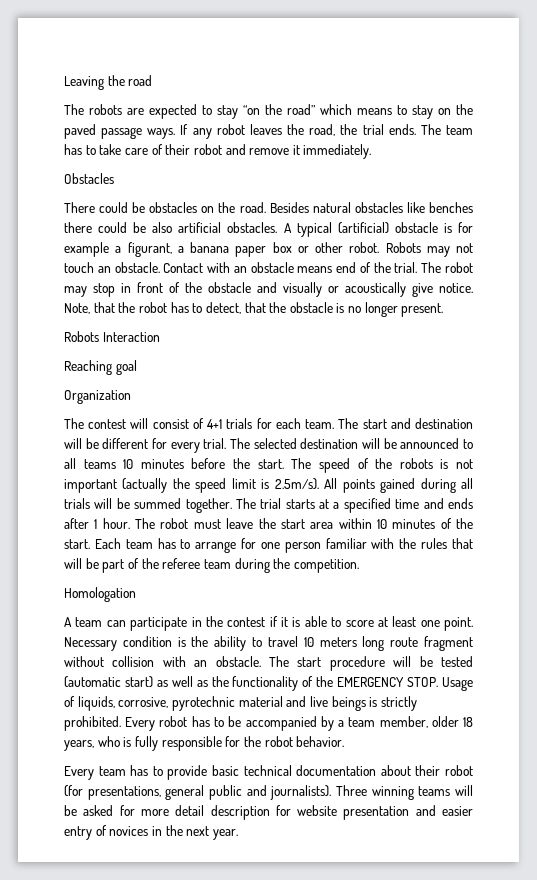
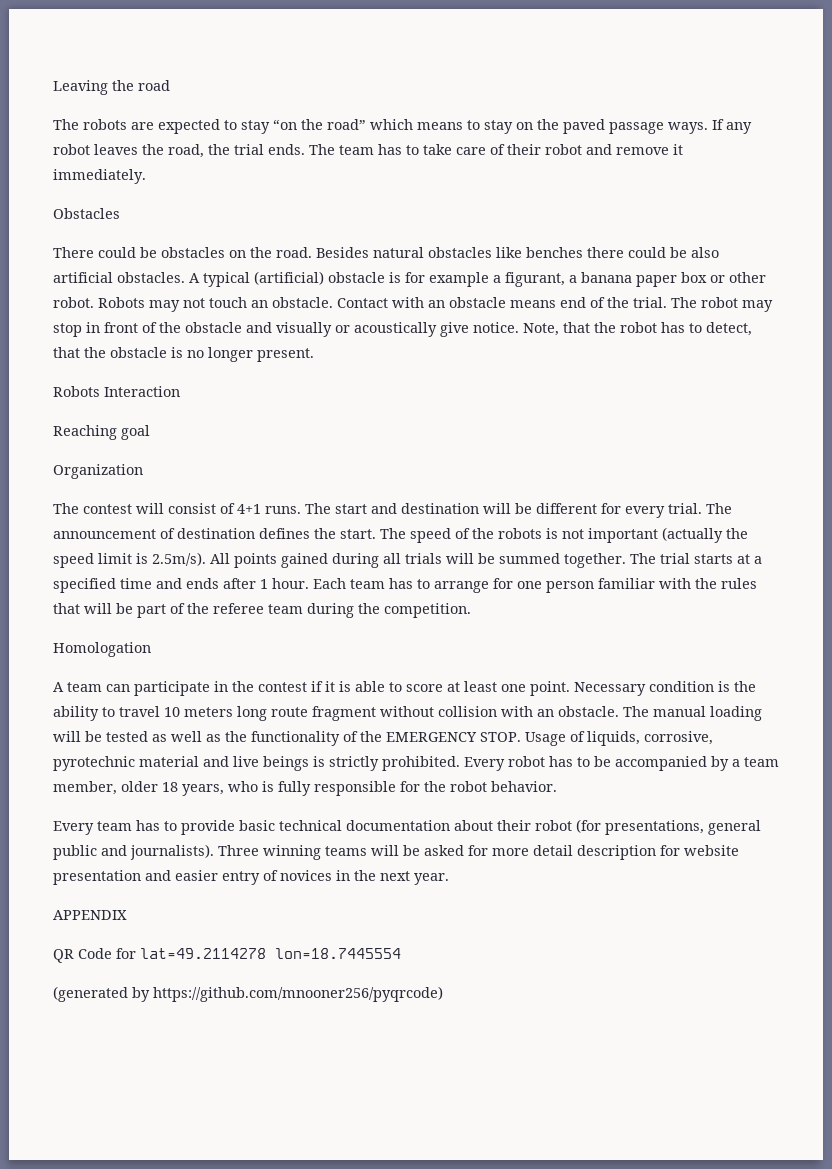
[226,418,335,429] trials for each team. -> [265,506,301,514] runs.
[253,438,474,449] [64,458,226,469] selected destination will be announced to all teams 10 minutes before -> [53,528,310,539] announcement of destination defines
[135,518,473,529] [64,539,90,549] The robot must leave the start area within 10 minutes of the start. -> (309, 583) none
[297,656,385,671] start procedure -> [653,706,762,721] manual loading
[64,676,153,688] (automatic start) -> (148, 736) none
(238, 834) none -> [53,910,127,920] [53,948,401,963] [53,986,443,1002] // APPENDIX // QR Code for lat=49.2114278 lon=18.7445554 // (generated by https://github.com/mnooner256/pyqrcode)

